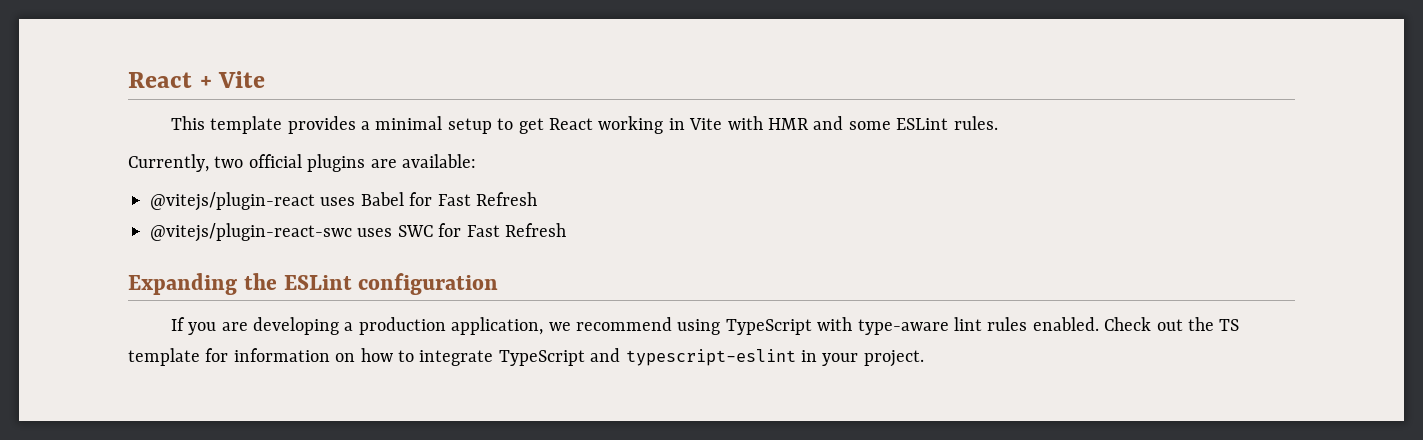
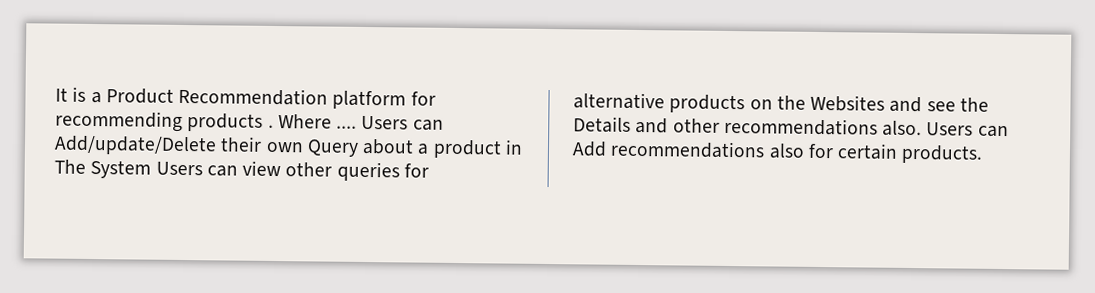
[128,71,266,88] [170,116,998,134] [128,154,476,172] [150,192,537,211] [150,223,566,242] [128,273,499,295] [170,317,1240,335] [128,348,924,367] React + Vite // This template provides a minimal setup to get React working in Vite with HMR and some ESLint rules. // Currently, two official plugins are available: // @vitejs/plugin-react uses Babel for Fast Refresh // @vitejs/plugin-react-swc uses SWC for Fast Refresh // Expanding the ESLint configuration // If you are developing a production application, we recommend using TypeScript with type-aware lint rules enabled. Check out the TS template for information on how to integrate TypeScript and typescript-eslint in your project. -> [55,86,436,110] [55,110,444,132] [54,135,523,159] [54,159,429,182] [573,92,989,114] [573,116,1009,138] [572,140,984,164] It is a Product Recommendation platform for recommending products . Where .... Users can Add/update/Delete their own Query about a product in The System Users can view other queries for alternative products on the Websites and see the Details and other recommendations also. Users can Add recommendations also for certain products.

